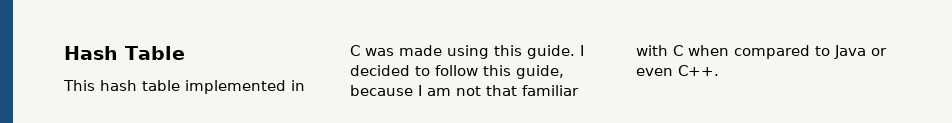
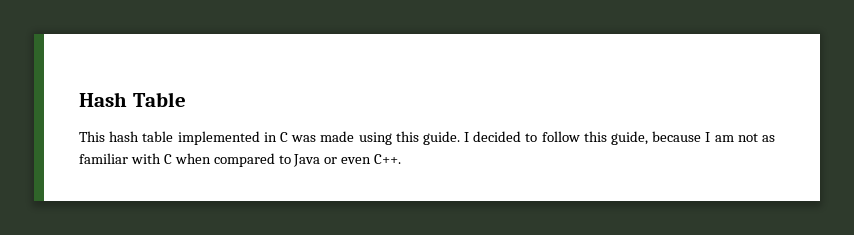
[486,85,517,96] that -> [761,135,775,142] as

